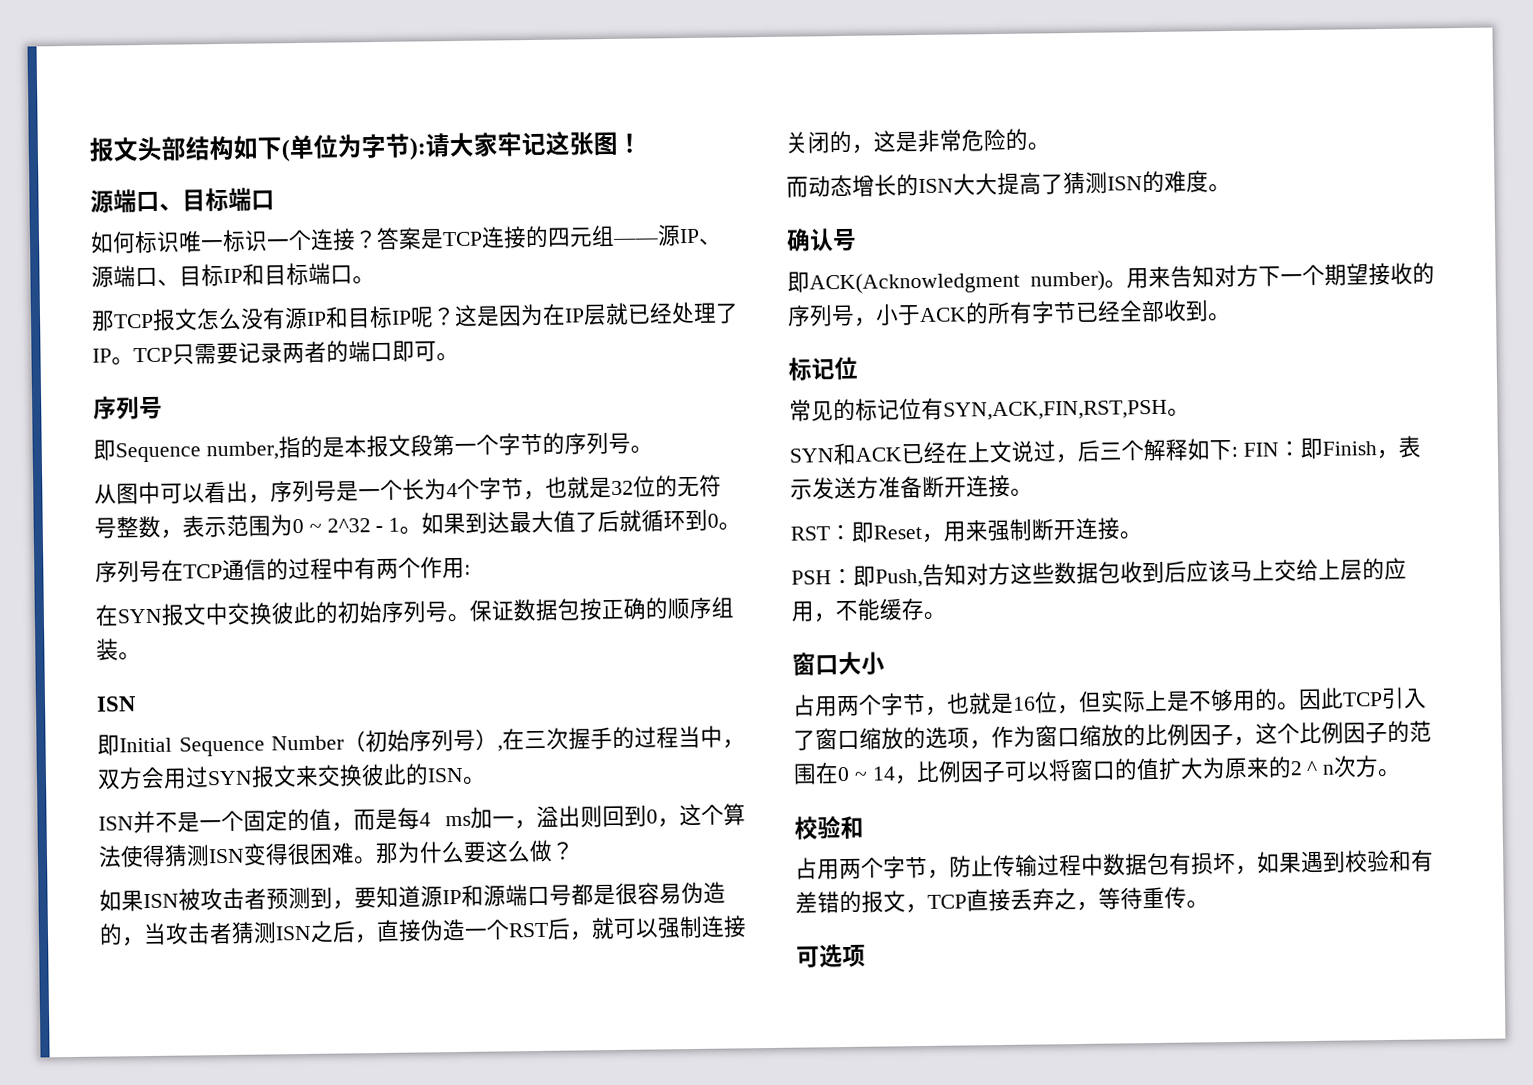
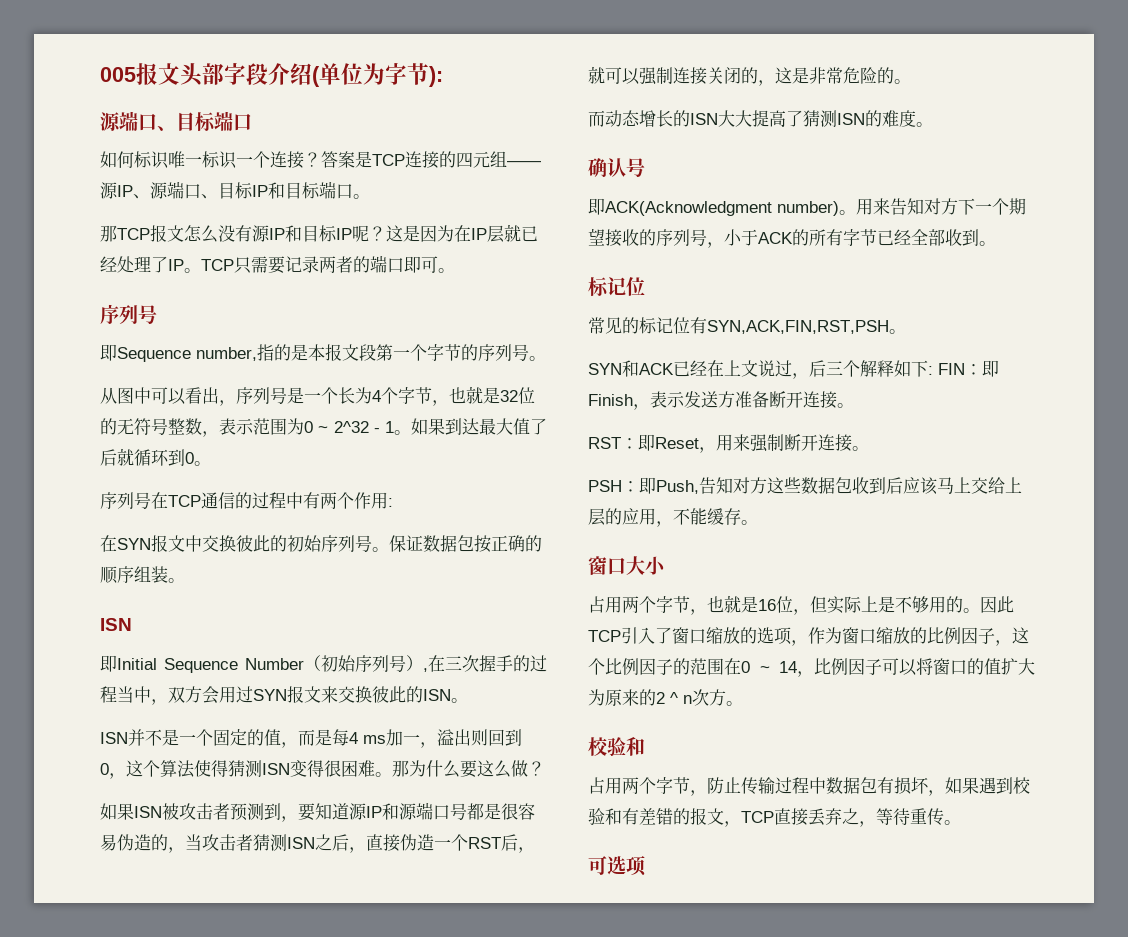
(89, 149) none -> [100,67,136,82] 005
[185,135,283,161] 结构如下 -> [224,63,312,85] 字段介绍
[425,131,642,158] 请大家牢记这张图！ -> (443, 76) none

